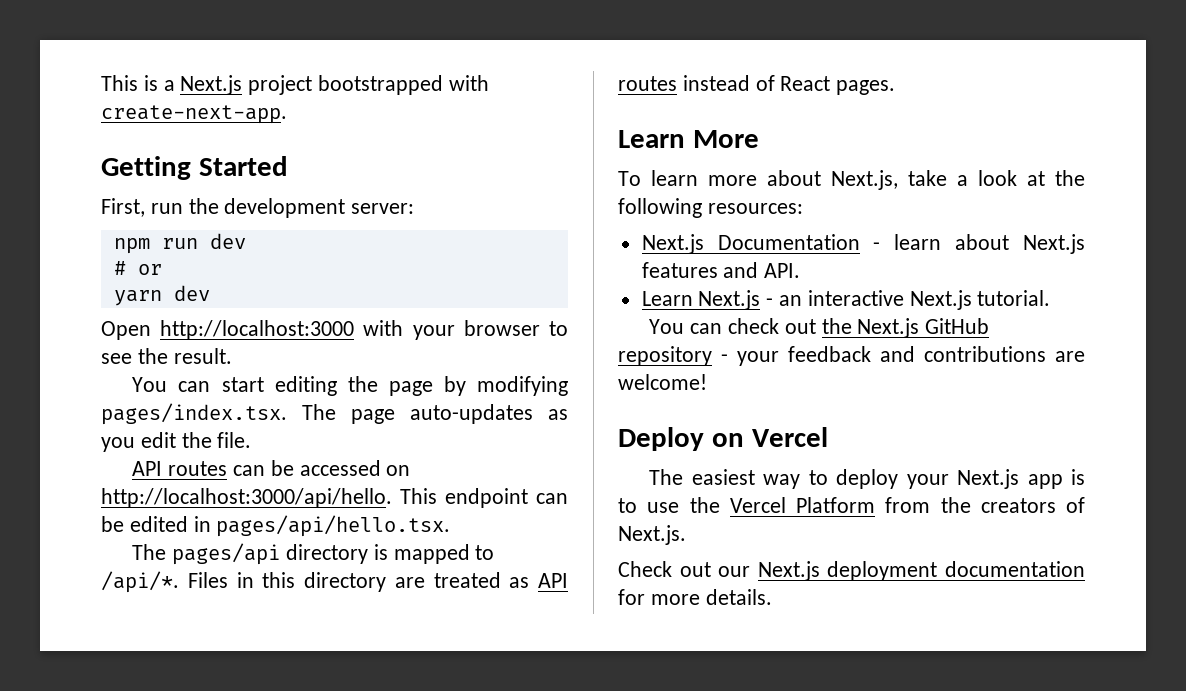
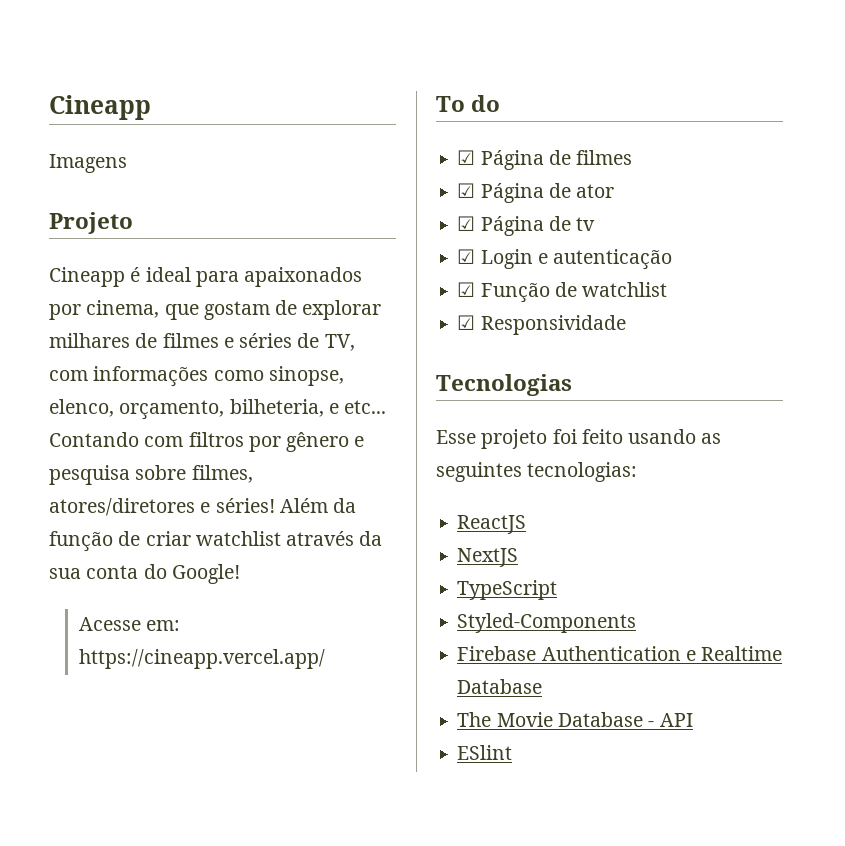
[101,75,489,95] [101,105,287,124] [101,156,288,180] [101,198,415,218] [113,233,246,254] [113,261,162,275] [113,285,210,306] [101,320,568,340] [101,348,232,364] [132,376,568,396] [101,403,568,425] [101,432,252,452] [132,460,411,476] [101,488,568,508] [101,515,451,537] [132,543,495,565] [101,571,568,593] [618,75,896,95] [618,130,759,148] [618,170,1085,190] [618,198,803,218] [641,234,1085,254] [641,262,801,278] [641,290,1051,310] [649,318,990,338] [618,346,1085,366] [618,374,707,390] [618,427,828,451] [649,469,1085,489] [618,497,1085,513] [618,525,686,545] [618,561,1085,581] [618,589,772,605] This is a Next.js project bootstrapped with create-next-app. // Getting Started // First, run the development server: // npm run dev // # or // yarn dev // Open http://localhost:3000 with your browser to see the result. // You can start editing the page by modifying pages/index.tsx. The page auto-updates as you edit the file. // API routes can be accessed on http://localhost:3000/api/hello. This endpoint can be edited in pages/api/hello.tsx. // The pages/api directory is mapped to /api/*. Files in this directory are treated as API routes instead of React pages. // Learn More // To learn more about Next.js, take a look at the following resources: // Next.js Documentation - learn about Next.js features and API. // Learn Next.js - an interactive Next.js tutorial. // You can check out the Next.js GitHub repository - your feedback and contributions are welcome! // Deploy on Vercel // The easiest way to deploy your Next.js app is to use the Vercel Platform from the creators of Next.js. // Check out our Next.js deployment documentation for more details. -> [49,95,151,120] [49,154,127,173] [49,212,133,234] [49,267,363,287] [49,300,382,320] [49,333,355,351] [49,366,344,387] [49,399,387,420] [49,432,365,452] [49,465,253,485] [49,498,357,516] [49,531,383,552] [49,564,240,584] [78,617,181,631] [78,649,325,669] [436,95,501,112] [457,150,633,170] [457,183,615,203] [457,216,596,236] [457,249,673,270] [457,282,668,303] [457,315,626,335] [436,374,572,396] [436,429,722,449] [436,462,638,482] [457,515,527,534] [457,548,519,567] [457,580,558,600] [457,613,637,633] [457,646,783,661] [457,679,543,694] [457,712,693,727] [457,745,513,760] Cineapp // Imagens // Projeto // Cineapp é ideal para apaixonados por cinema, que gostam de explorar milhares de filmes e séries de TV, com informações como sinopse, elenco, orçamento, bilheteria, e etc... Contando com filtros por gênero e pesquisa sobre filmes, atores/diretores e séries! Além da função de criar watchlist através da sua conta do Google! // Acesse em: https://cineapp.vercel.app/ // To do // ☑ Página de filmes // ☑ Página de ator // ☑ Página de tv // ☑ Login e autenticação // ☑ Função de watchlist // ☑ Responsividade // Tecnologias // Esse projeto foi feito usando as seguintes tecnologias: // ReactJS // NextJS // TypeScript // Styled-Components // Firebase Authentication e Realtime Database // The Movie Database - API // ESlint

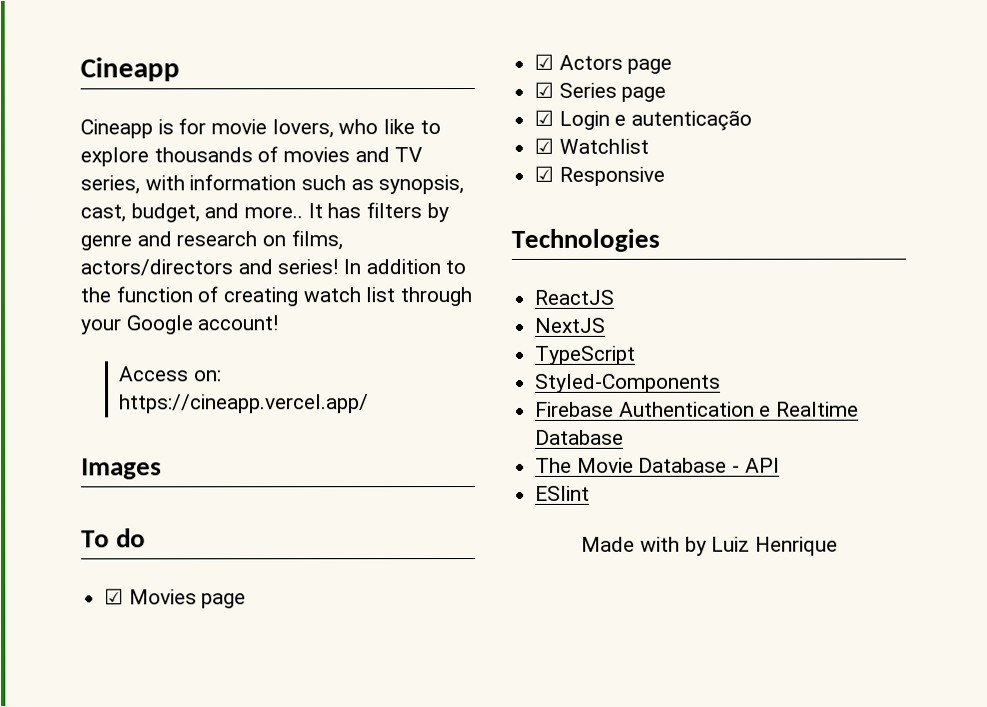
[49,154,127,173] [49,212,133,234] [49,267,363,287] [49,300,382,320] [49,333,355,351] [49,366,344,387] [49,399,387,420] [49,432,365,452] [49,465,253,485] [49,498,357,516] [49,531,383,552] [49,564,240,584] [78,617,181,631] [78,649,325,669] [436,95,501,112] [457,150,633,170] [457,183,615,203] [457,216,596,236] Imagens // Projeto // Cineapp é ideal para apaixonados por cinema, que gostam de explorar milhares de filmes e séries de TV, com informações como sinopse, elenco, orçamento, bilheteria, e etc... Contando com filtros por gênero e pesquisa sobre filmes, atores/diretores e séries! Além da função de criar watchlist através da sua conta do Google! // Acesse em: https://cineapp.vercel.app/ // To do // ☑ Página de filmes // ☑ Página de ator // ☑ Página de tv -> [80,118,441,139] [80,146,424,167] [80,174,465,195] [80,202,449,223] [80,230,343,251] [80,259,467,276] [80,286,473,307] [80,315,279,335] [119,366,222,382] [119,394,370,414] [81,458,162,480] [81,528,147,548] [104,588,247,609] [534,53,673,74] [534,81,667,102] Cineapp is for movie lovers, who like to explore thousands of movies and TV series, with information such as synopsis, cast, budget, and more.. It has filters by genre and research on films, actors/directors and series! In addition to the function of creating watch list through your Google account! // Access on: https://cineapp.vercel.app/ // Images // To do // ☑ Movies page // ☑ Actors page // ☑ Series page
[480,282,668,303] [457,315,626,335] [436,374,572,396] [436,429,722,449] [436,462,638,482] Função de watchlist // ☑ Responsividade // Tecnologias // Esse projeto foi feito usando as seguintes tecnologias: -> [558,138,649,154] [534,165,665,186] [511,228,660,252] Watchlist // ☑ Responsive // Technologies
(513, 752) none -> [581,536,838,556] // Made with by Luiz Henrique

